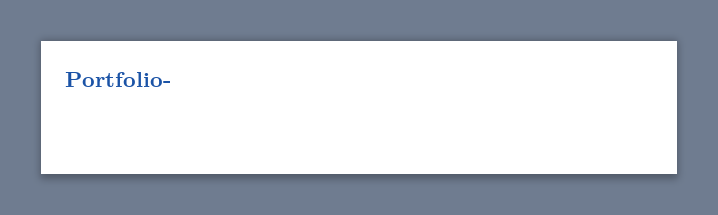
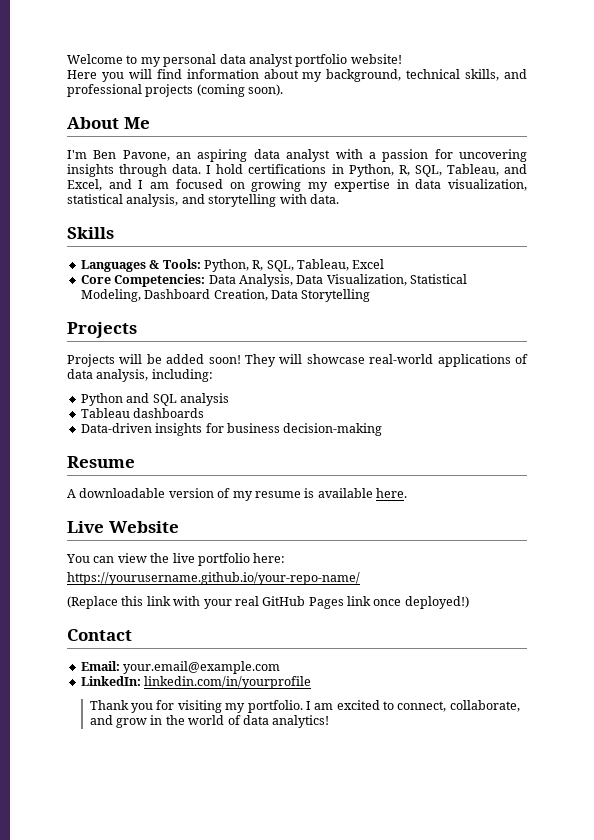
[65,72,171,87] Portfolio- -> [67,54,402,67] [67,69,527,82] [67,84,284,97] [67,117,150,129] [67,149,527,162] [67,164,527,177] [67,179,527,192] [67,194,339,207] [67,227,114,239] [80,259,385,272] [80,274,467,287] [80,289,371,302] [67,322,137,338] [67,354,528,367] [67,369,213,382] [80,393,229,406] [80,408,205,418] [80,423,383,436] [67,456,135,468] [67,488,407,501] [67,521,179,533] [66,553,286,566] [67,572,360,585] [67,596,469,609] [67,629,132,641] [80,661,281,674] [80,676,312,689] [89,700,520,713] [89,715,330,728] Welcome to my personal data analyst portfolio website! // Here you will find information about my background, technical skills, and professional projects (coming soon). // About Me // I'm Ben Pavone, an aspiring data analyst with a passion for uncovering insights through data. I hold certifications in Python, R, SQL, Tableau, and Excel, and I am focused on growing my expertise in data visualization, statistical analysis, and storytelling with data. // Skills // Languages & Tools: Python, R, SQL, Tableau, Excel // Core Competencies: Data Analysis, Data Visualization, Statistical Modeling, Dashboard Creation, Data Storytelling // Projects // Projects will be added soon! They will showcase real-world applications of data analysis, including: // Python and SQL analysis // Tableau dashboards // Data-driven insights for business decision-making // Resume // A downloadable version of my resume is available here. // Live Website // You can view the live portfolio here: // https://yourusername.github.io/your-repo-name/ // (Replace this link with your real GitHub Pages link once deployed!) // Contact // Email: your.email@example.com // LinkedIn: linkedin.com/in/yourprofile // Thank you for visiting my portfolio. I am excited to connect, collaborate, and grow in the world of data analytics!

